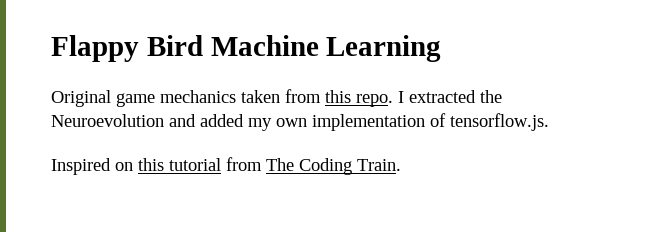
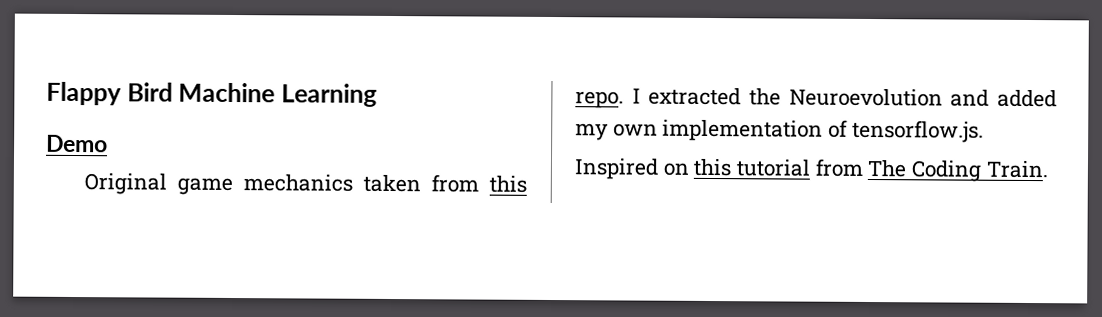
(442, 48) none -> [46,134,108,153] // Demo

